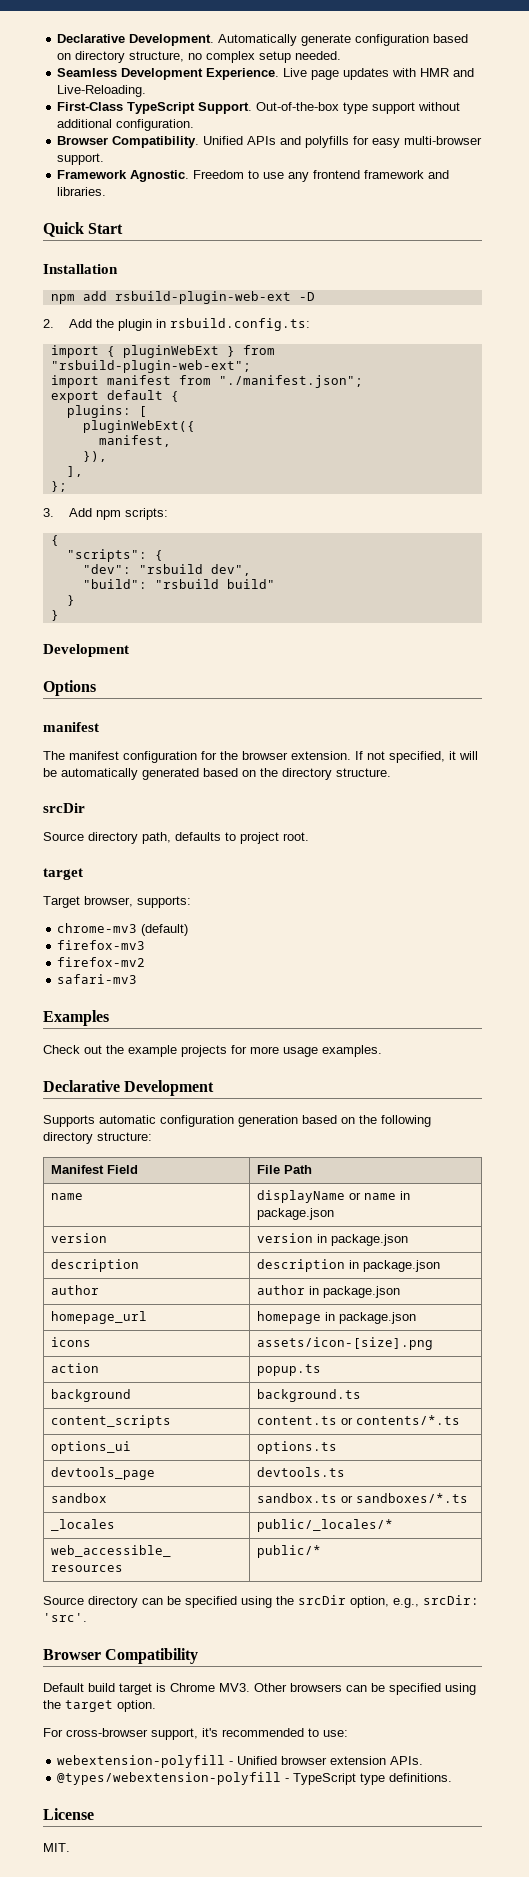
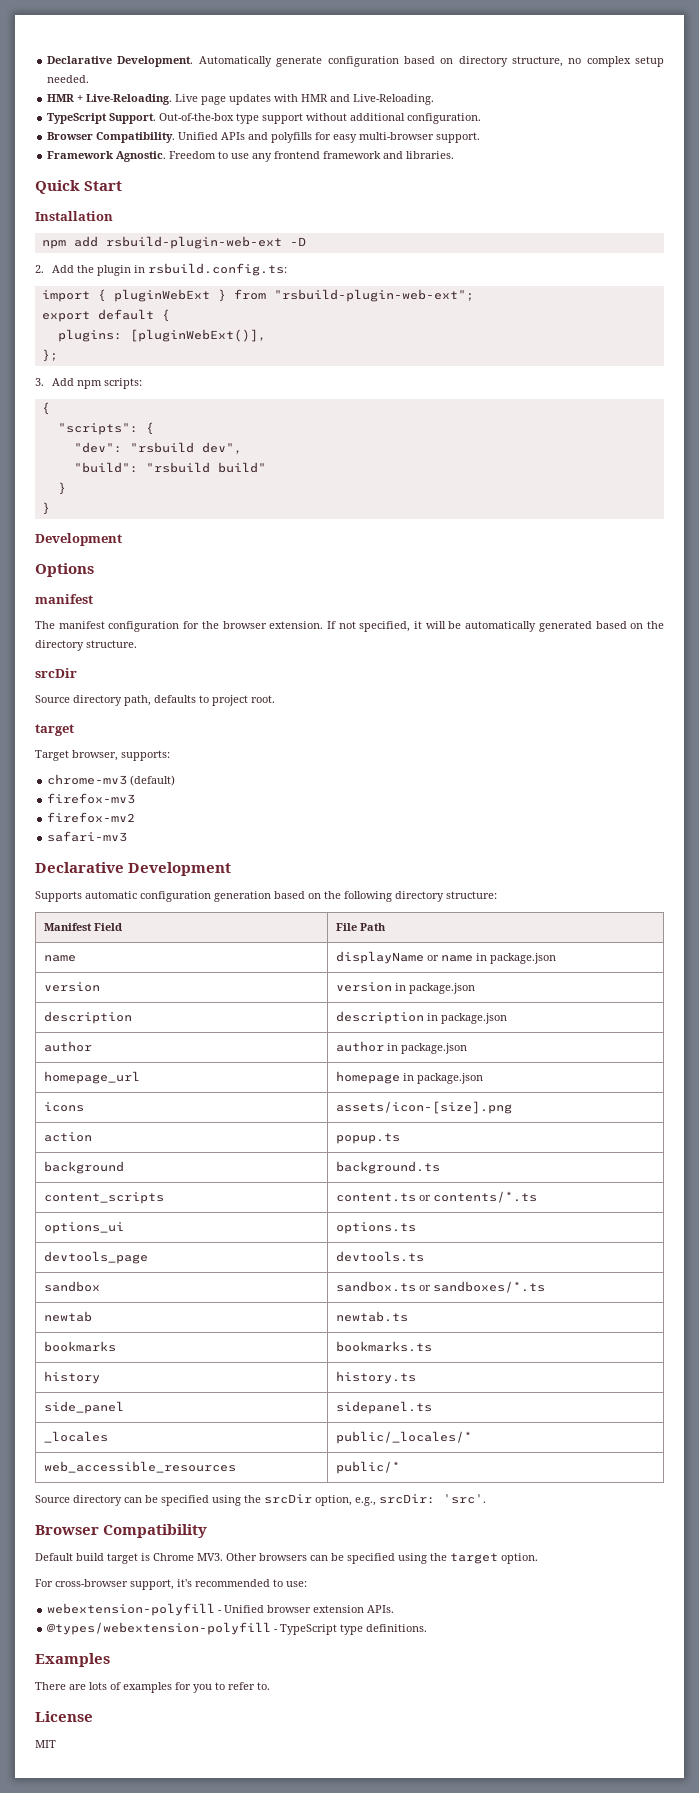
[57,68,280,80] Seamless Development Experience. -> [47,94,173,105] HMR + Live-Reloading.
[57,102,124,111] First-Class -> (435, 99) none
[50,375,363,388] // import manifest from "./manifest.json"; -> (474, 295) none
[138,406,147,417] [82,420,195,433] [98,435,171,447] [82,451,107,462] [66,466,83,477] [ // pluginWebExt({ // manifest, // }), // ], -> [129,329,266,342] [pluginWebExt()],
[43,1010,109,1026] [43,1045,382,1057] // Examples // Check out the example projects for more usage examples. -> (128, 836) none
(469, 1498) none -> [43,1311,92,1322] [335,1311,408,1322] [43,1341,116,1352] [335,1341,432,1352] [43,1371,100,1384] [335,1371,416,1384] [43,1401,124,1414] [335,1401,432,1414] // newtab | newtab.ts // bookmarks | bookmarks.ts // history | history.ts // side_panel | sidepanel.ts
(453, 1777) none -> [35,1653,110,1667] [35,1682,270,1693] // Examples // There are lots of examples for you to refer to.
[43,1843,70,1852] MIT. -> [35,1740,56,1748] MIT

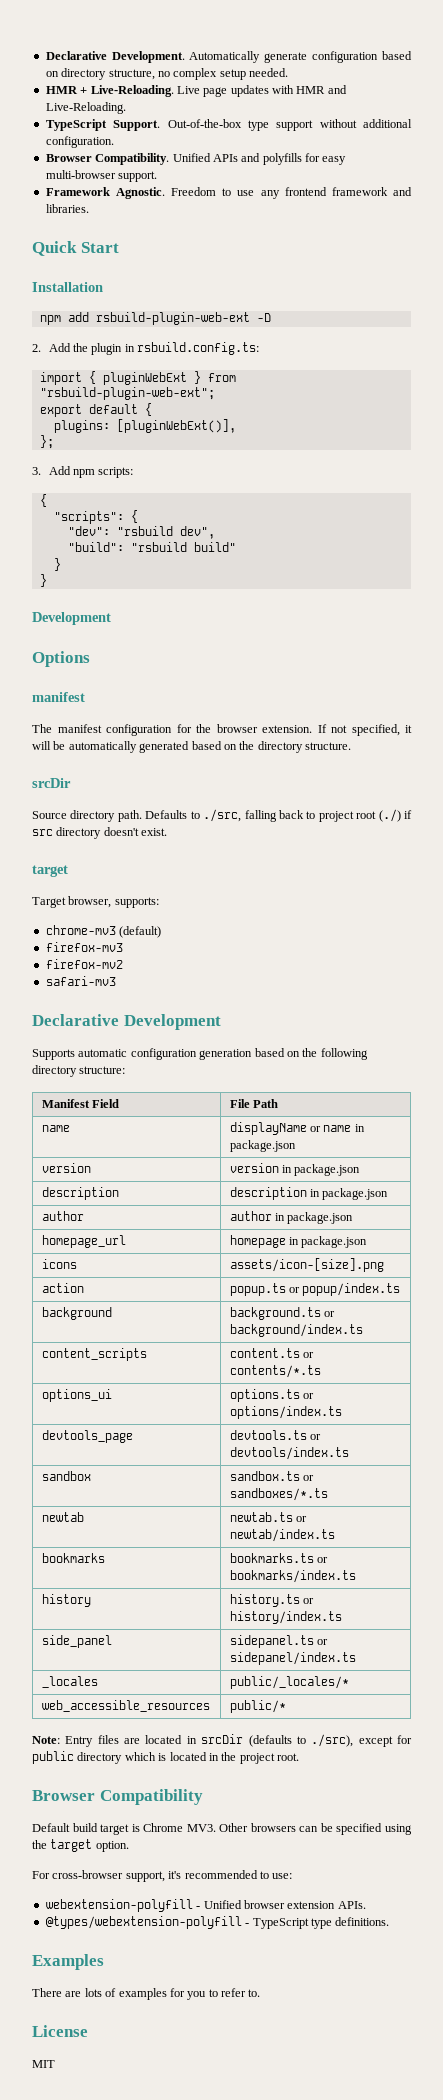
[124,695,275,706] path, defaults to project root. -> [117,809,413,822] [32,827,168,839] path. Defaults to ./src, falling back to project root (./) if src directory doesn't exist.
(400, 1138) none -> [289,1283,401,1296] or popup/index.ts
(440, 1167) none -> [324,1311,336,1317] [229,1324,363,1337] or background/index.ts
(416, 1228) none -> [303,1393,315,1399] [229,1406,342,1419] or options/index.ts
(424, 1256) none -> [310,1434,322,1440] [229,1447,349,1460] or devtools/index.ts
(408, 1316) none -> [296,1516,308,1522] [229,1529,335,1542] or newtab/index.ts
(432, 1346) none -> [317,1557,329,1563] [229,1570,356,1583] or bookmarks/index.ts
(416, 1377) none -> [303,1598,315,1604] [229,1611,342,1624] or history/index.ts
(432, 1407) none -> [317,1639,329,1645] [229,1652,356,1665] or sidepanel/index.ts
[35,1494,486,1506] Source directory can be specified using the srcDir option, e.g., srcDir: 'src'. -> [32,1734,413,1747] [32,1751,299,1764] Note: Entry files are located in srcDir (defaults to ./src), except for public directory which is located in the project root.

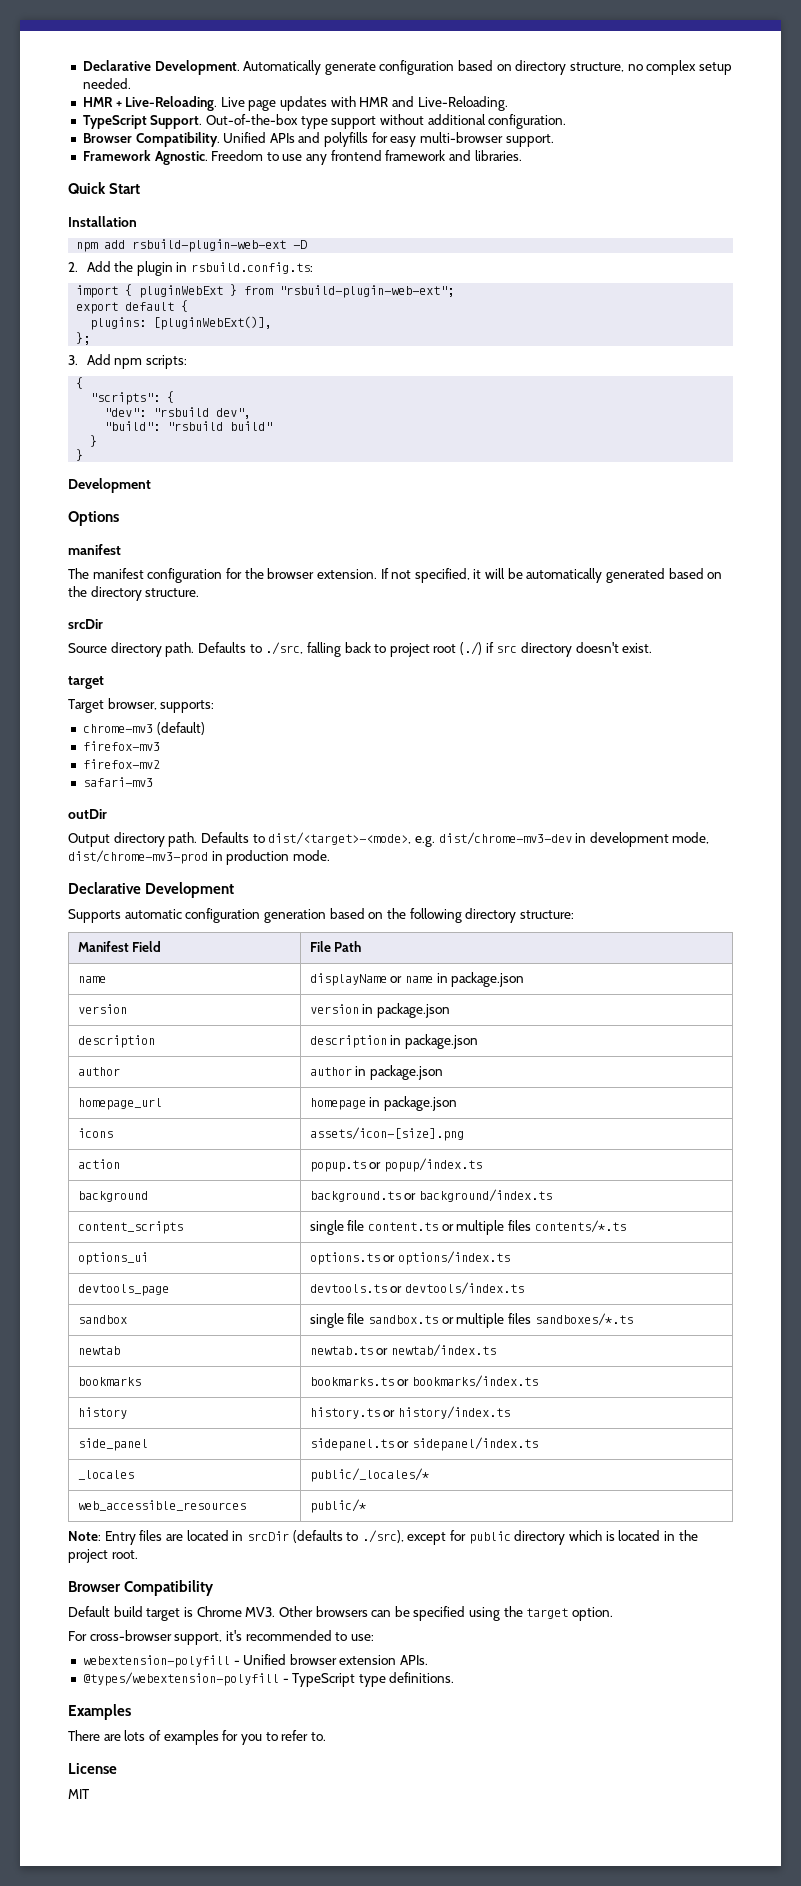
(116, 981) none -> [68,809,107,819] [68,832,710,847] [68,850,330,865] // outDir // Output directory path. Defaults to dist/<target>-<mode>, e.g. dist/chrome-mv3-dev in development mode, dist/chrome-mv3-prod in production mode.
[229,1348,315,1358] content.ts or -> [309,1220,531,1235] single file content.ts or multiple files
[229,1471,315,1481] sandbox.ts or -> [309,1313,531,1328] single file sandbox.ts or multiple files

